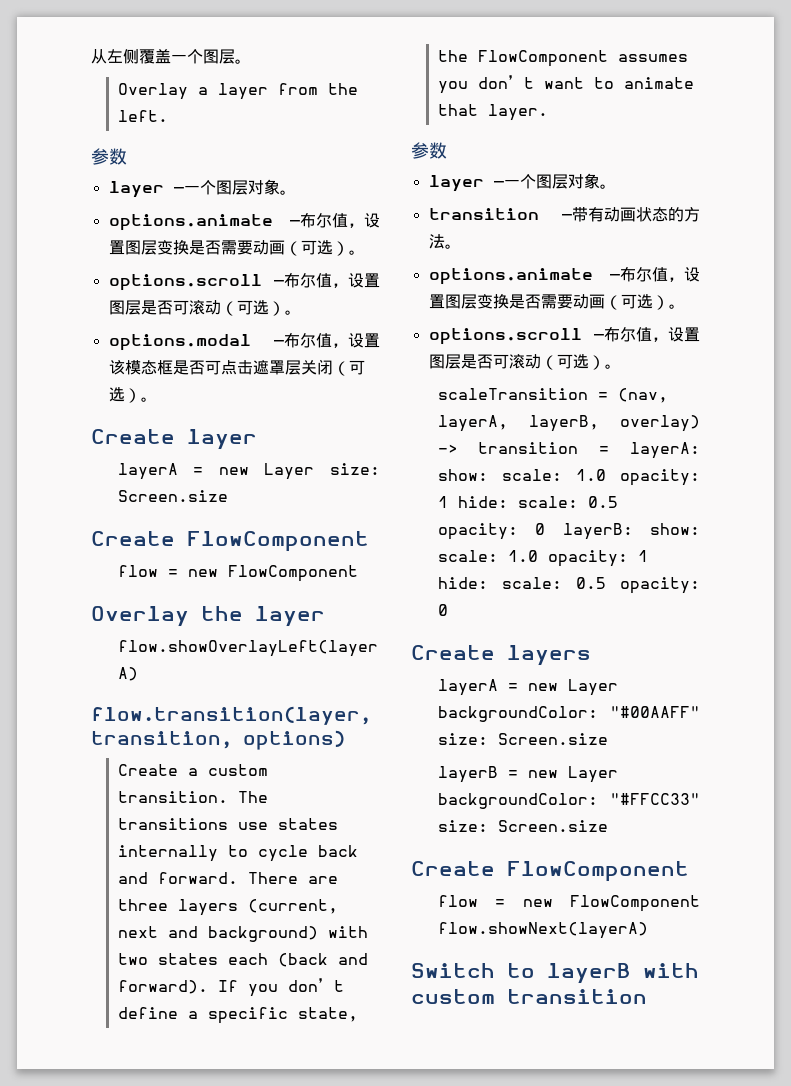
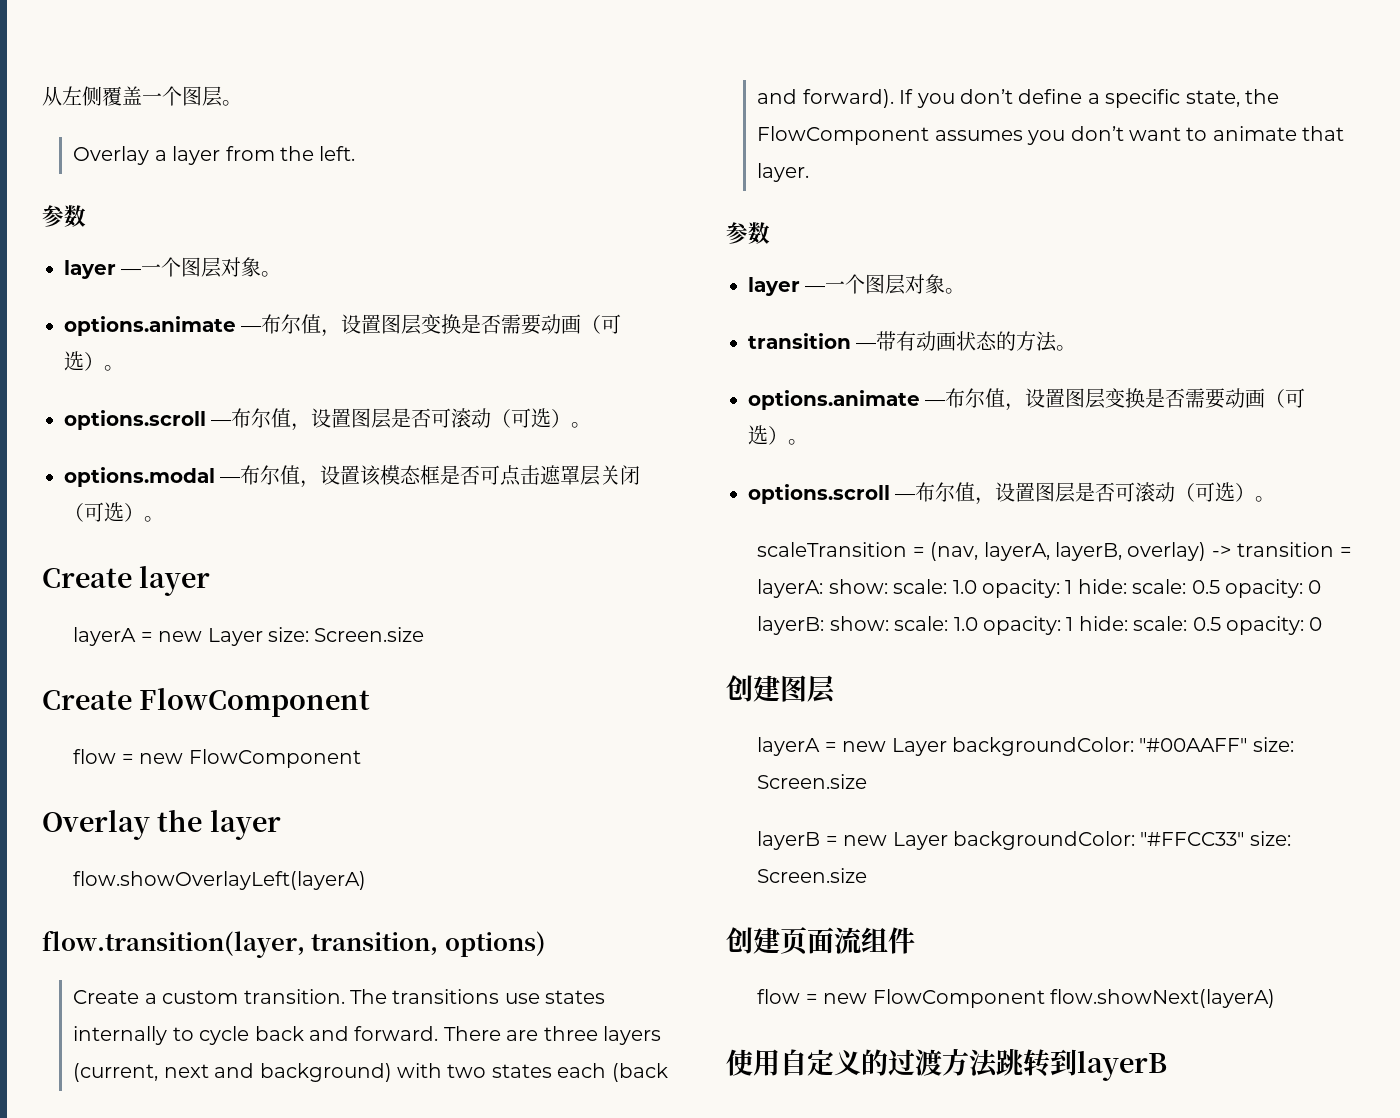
[411,645,591,666] Create layers -> [726,675,835,703] 创建图层
[411,861,689,882] Create FlowComponent -> [726,927,915,955] 创建页面流组件
[411,963,699,984] [411,989,647,1004] Switch to layerB with custom transition -> [726,1048,1167,1081] 使用自定义的过渡方法跳转到layerB

